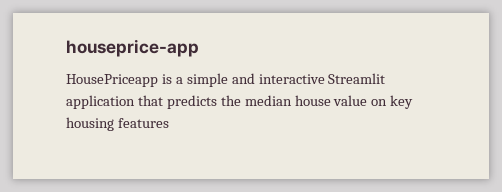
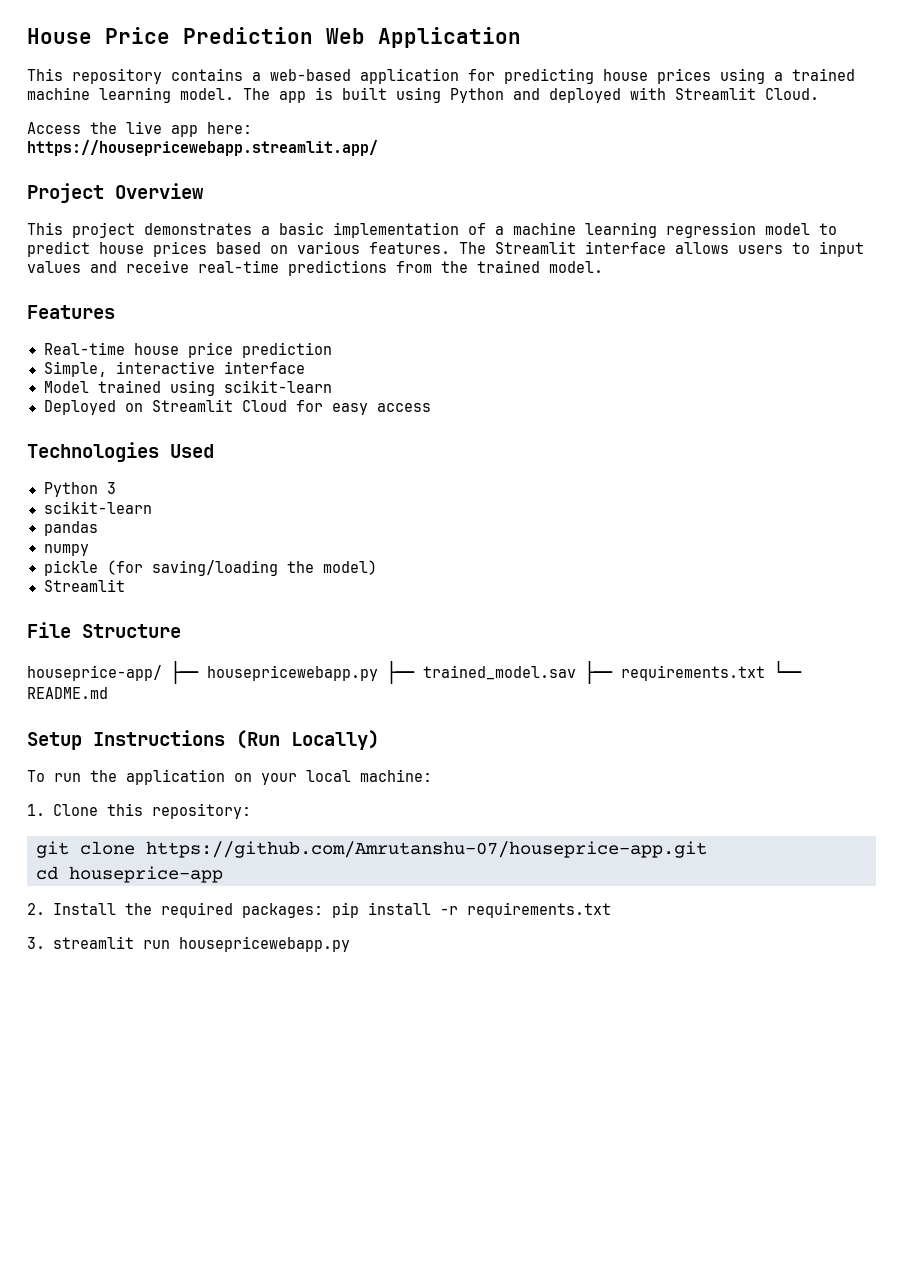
[66,39,199,57] [66,73,386,87] [66,95,414,109] [66,117,169,131] houseprice-app // HousePriceapp is a simple and interactive Streamlit application that predicts the median house value on key housing features -> [27,27,521,48] [27,68,855,84] [27,87,819,103] [27,121,252,137] [27,140,378,156] [27,183,204,203] [27,222,837,238] [27,241,864,257] [27,260,603,276] [27,305,115,319] [43,342,332,358] [43,361,305,377] [43,380,332,396] [43,399,431,415] [27,442,214,462] [43,482,116,497] [43,501,152,514] [43,521,98,536] [43,544,89,556] [43,560,377,576] [43,579,125,592] [27,622,181,638] [27,661,802,684] [27,687,108,699] [27,730,379,750] [27,769,432,785] [27,803,251,819] [36,841,707,858] [36,866,223,883] [27,902,611,918] [27,936,350,952] House Price Prediction Web Application // This repository contains a web-based application for predicting house prices using a trained machine learning model. The app is built using Python and deployed with Streamlit Cloud. // Access the live app here: // https://housepricewebapp.streamlit.app/ // Project Overview // This project demonstrates a basic implementation of a machine learning regression model to predict house prices based on various features. The Streamlit interface allows users to input values and receive real-time predictions from the trained model. // Features // Real-time house price prediction // Simple, interactive interface // Model trained using scikit-learn // Deployed on Streamlit Cloud for easy access // Technologies Used // Python 3 // scikit-learn // pandas // numpy // pickle (for saving/loading the model) // Streamlit // File Structure // houseprice-app/ ├── housepricewebapp.py ├── trained_model.sav ├── requirements.txt └── README.md // Setup Instructions (Run Locally) // To run the application on your local machine: // 1. Clone this repository: // git clone https://github.com/Amrutanshu-07/houseprice-app.git // cd houseprice-app // 2. Install the required packages: pip install -r requirements.txt // 3. streamlit run housepricewebapp.py

